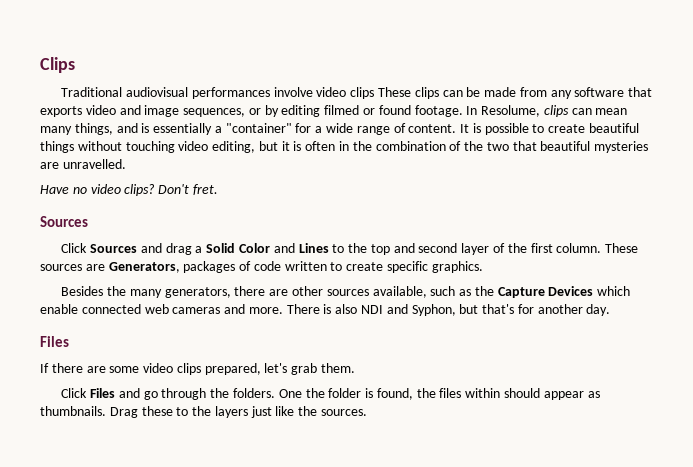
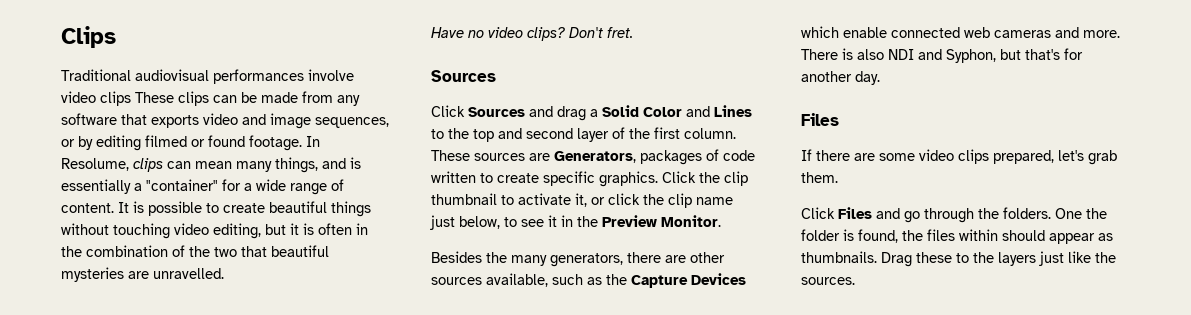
(483, 267) none -> [662,171,748,186] [431,193,733,208] [430,215,721,230] Click the clip thumbnail to activate it, or click the clip name just below, to see it in the Preview Monitor.

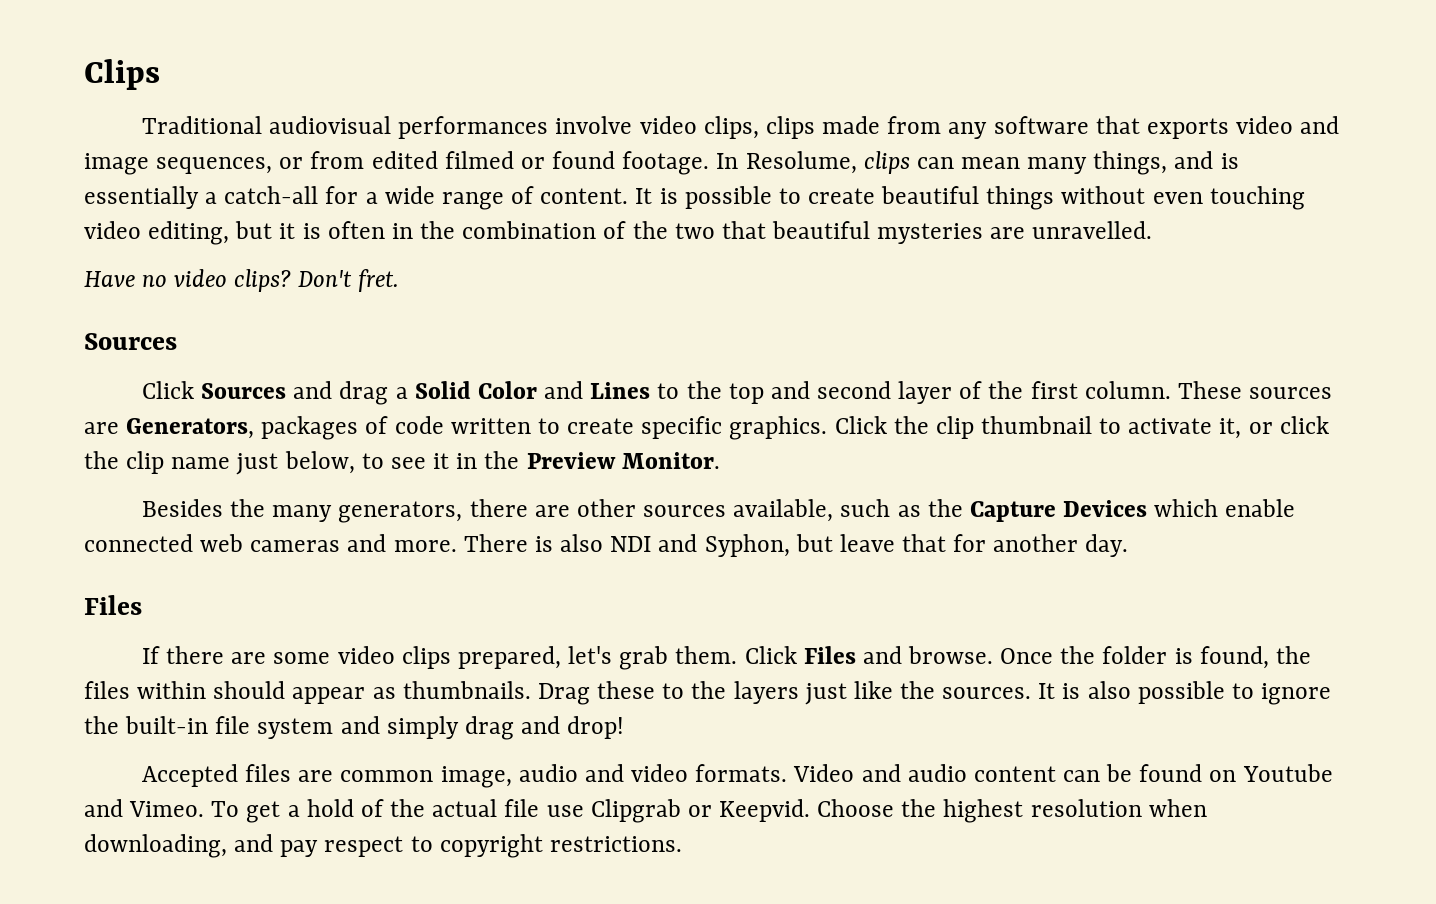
[100,91,257,106] clips These clips can be -> [703,116,815,139] clips, clips
[78,135,141,151] by editing -> [310,151,438,169] from edited
[146,179,218,191] "container" -> [224,186,319,204] catch-all
(109, 229) none -> [1152,192,1203,204] even
[1025,49,1060,60] that's -> [839,534,947,552] leave that
(838, 177) // -> (738, 655) none
[904,207,1082,223] go through the folders. One -> [907,646,1054,664] browse. Once
(855, 281) none -> [1038,681,1332,705] [84,716,625,740] [141,764,1333,788] [84,799,1207,823] [84,834,682,858] It is also possible to ignore the built-in file system and simply drag and drop! // Accepted files are common image, audio and video formats. Video and audio content can be found on Youtube and Vimeo. To get a hold of the actual file use Clipgrab or Keepvid. Choose the highest resolution when downloading, and pay respect to copyright restrictions.

